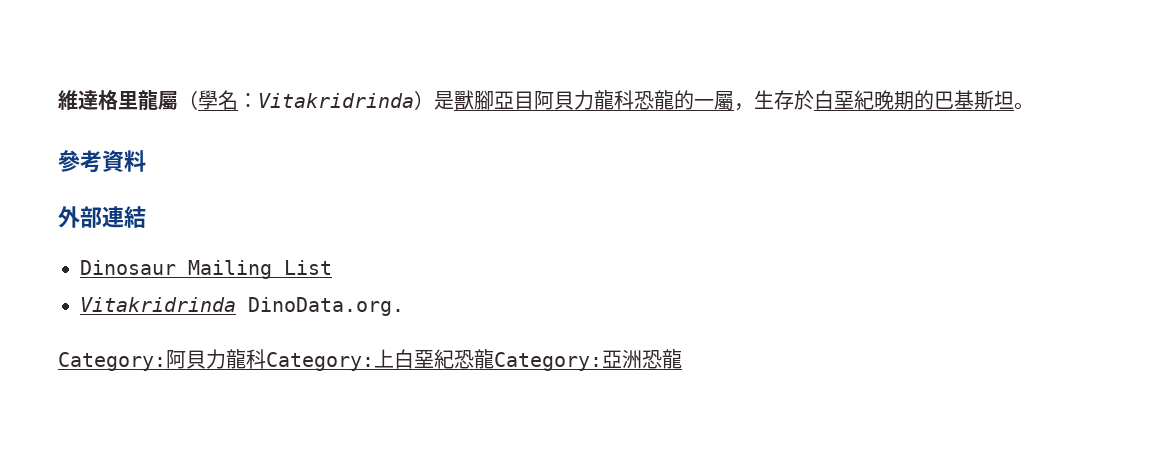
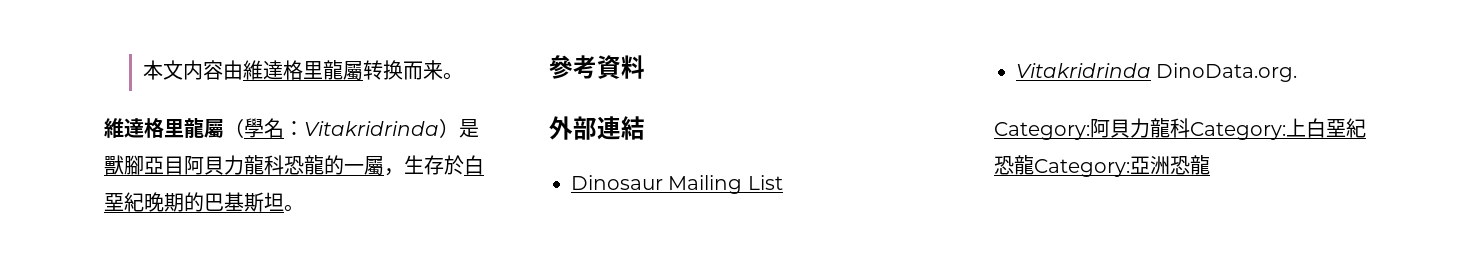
(58, 100) none -> [143,60,464,81] 本文内容由維達格里龍屬转换而来。 //

